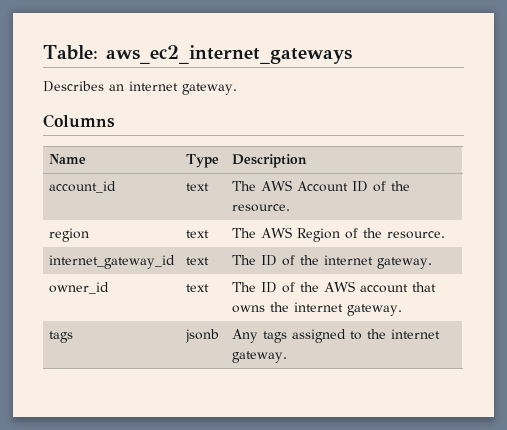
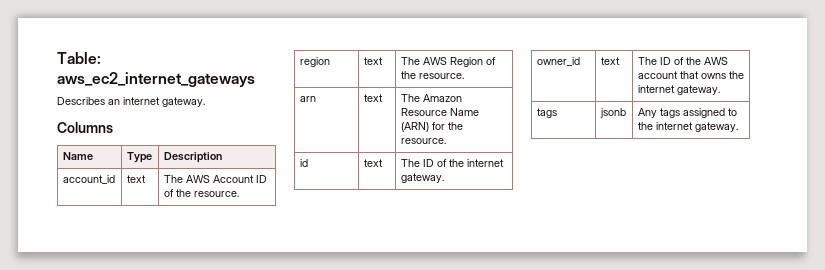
[48,255,175,269] internet_gateway_id -> [299,96,316,102] [363,94,383,102] [400,94,462,102] [400,108,479,116] [400,122,463,132] [400,138,446,144] [299,159,308,167] arn | text | The Amazon Resource Name (ARN) for the resource. // id

